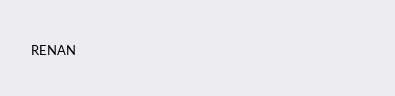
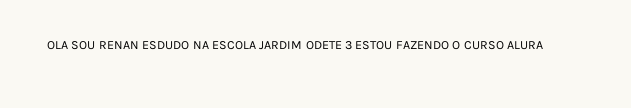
[31,45,76,55] RENAN -> [47,41,543,50] OLA SOU RENAN ESDUDO NA ESCOLA JARDIM ODETE 3 ESTOU FAZENDO O CURSO ALURA

